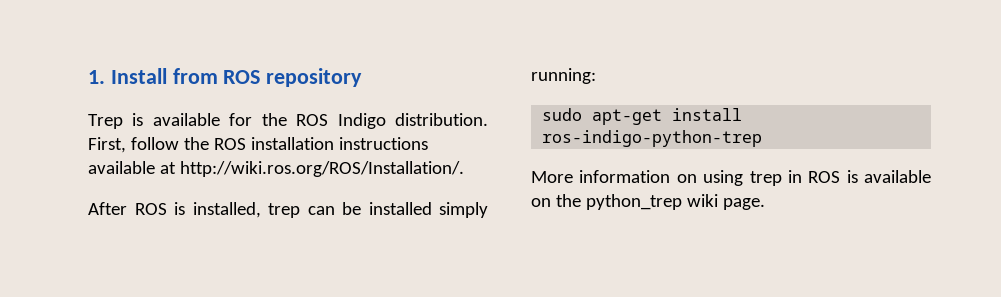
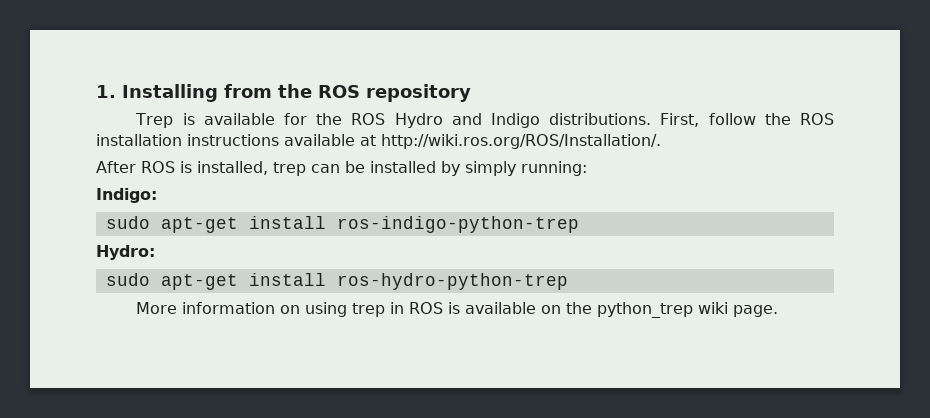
[110,68,218,84] Install from -> [122,84,312,102] Installing from the
[337,113,488,129] Indigo distribution. -> [394,113,652,128] Hydro and Indigo distributions.
(432, 208) none -> [441,161,460,176] by
(596, 76) none -> [96,188,157,203] // Indigo:
(763, 138) none -> [96,245,155,260] [105,273,568,290] // Hydro: // sudo apt-get install ros-hydro-python-trep

